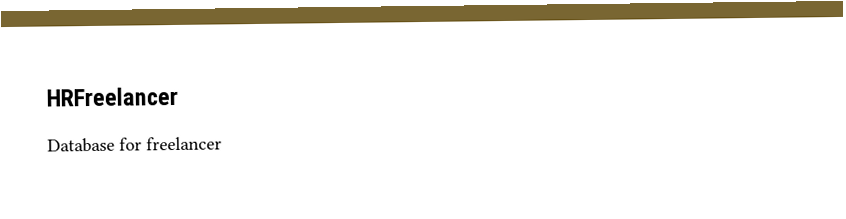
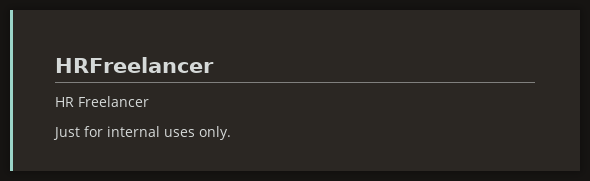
[47,136,222,153] Database for freelancer -> [55,96,149,107] [53,126,231,140] HR Freelancer // Just for internal uses only.

